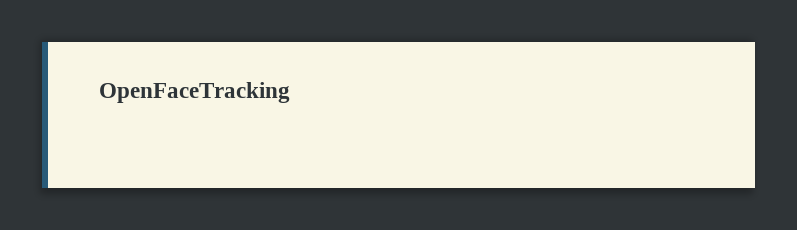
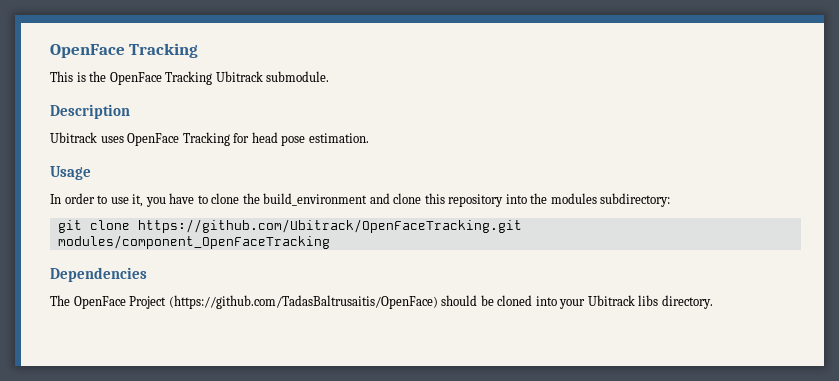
[99,82,290,103] OpenFaceTracking -> [50,43,199,58] [50,71,330,85] [50,104,130,119] [50,132,369,146] [50,166,91,180] [50,193,671,207] [57,219,522,233] [57,235,330,249] [50,267,147,282] [50,295,713,309] OpenFace Tracking // This is the OpenFace Tracking Ubitrack submodule. // Description // Ubitrack uses OpenFace Tracking for head pose estimation. // Usage // In order to use it, you have to clone the build_environment and clone this repository into the modules subdirectory: // git clone https://github.com/Ubitrack/OpenFaceTracking.git modules/component_OpenFaceTracking // Dependencies // The OpenFace Project (https://github.com/TadasBaltrusaitis/OpenFace) should be cloned into your Ubitrack libs directory.

